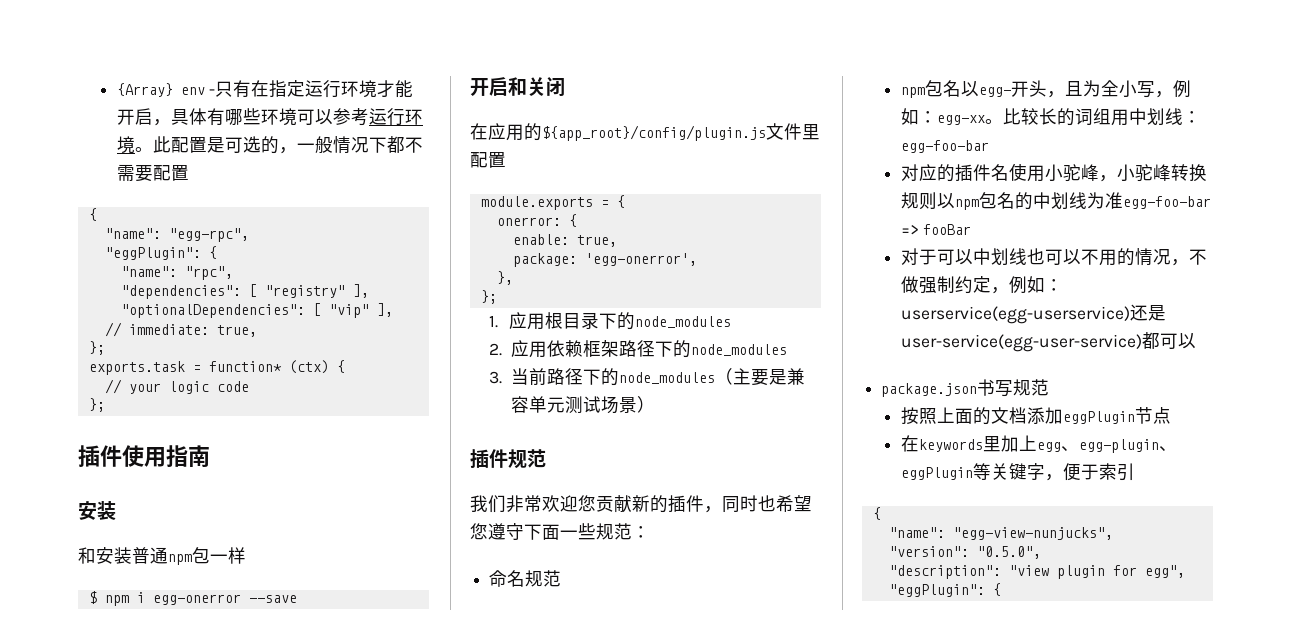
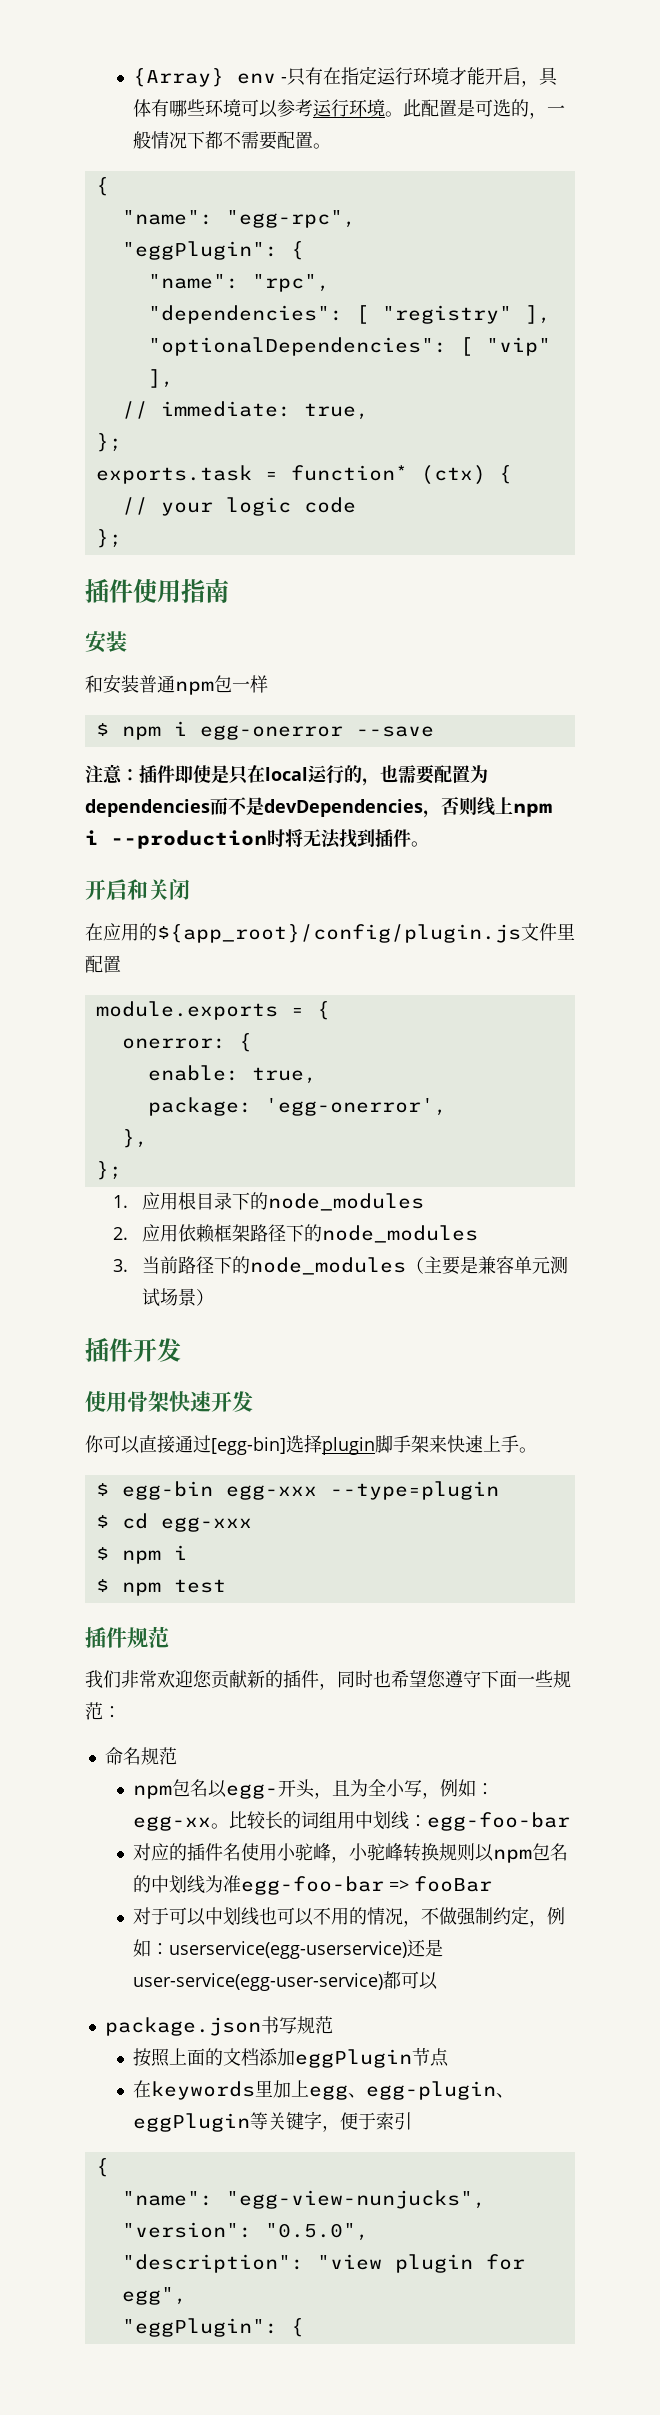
(189, 173) none -> [313,143,332,149] 。
(297, 599) none -> [85,764,488,786] [85,796,552,818] [85,829,429,849] // 注意：插件即使是只在local运行的，也需要配置为dependencies而不是devDependencies，否则线上npm i --production时将无法找到插件。
(656, 404) none -> [85,1338,181,1362] [85,1391,253,1412] [85,1434,537,1455] [95,1481,499,1500] [95,1513,252,1532] [95,1545,187,1564] [95,1579,226,1596] // 插件开发 // 使用骨架快速开发 // 你可以直接通过[egg-bin]选择plugin脚手架来快速上手。 // $ egg-bin egg-xxx --type=plugin // $ cd egg-xxx // $ npm i // $ npm test

